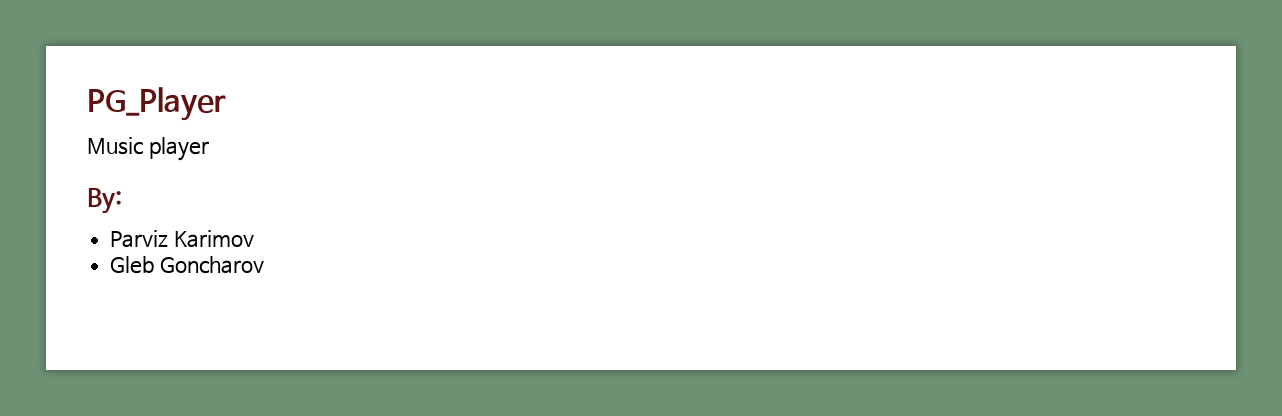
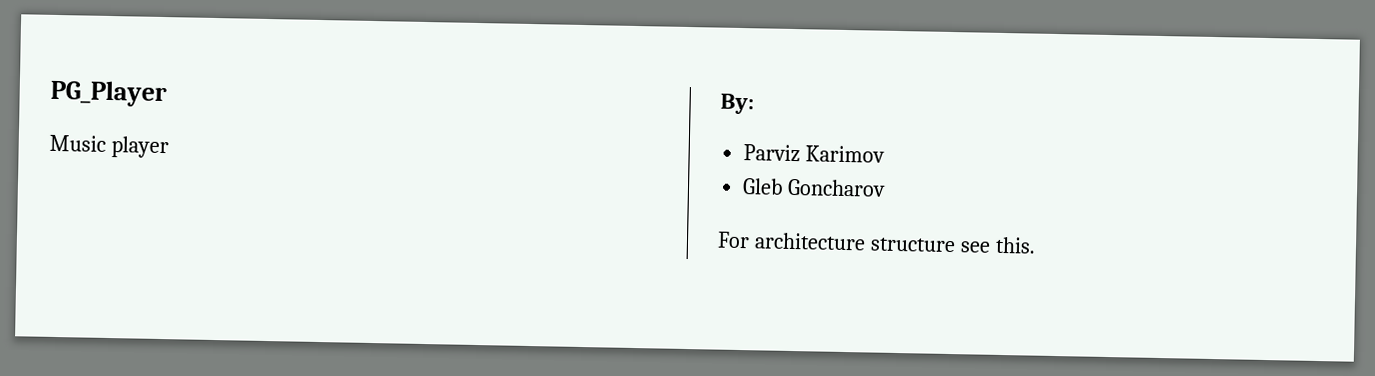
(264, 265) none -> [717,231,1036,254] // For architecture structure see this.

